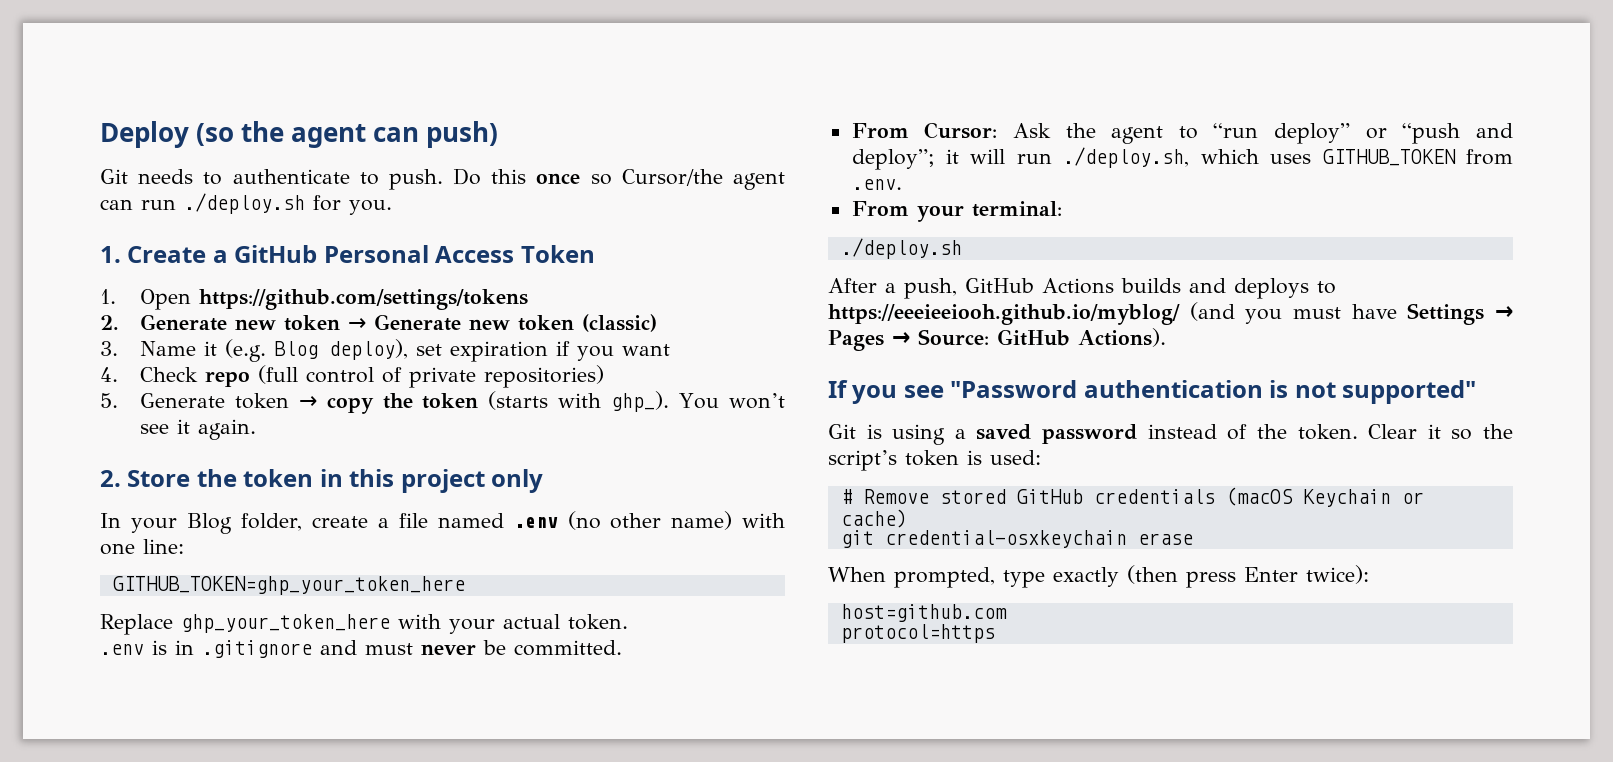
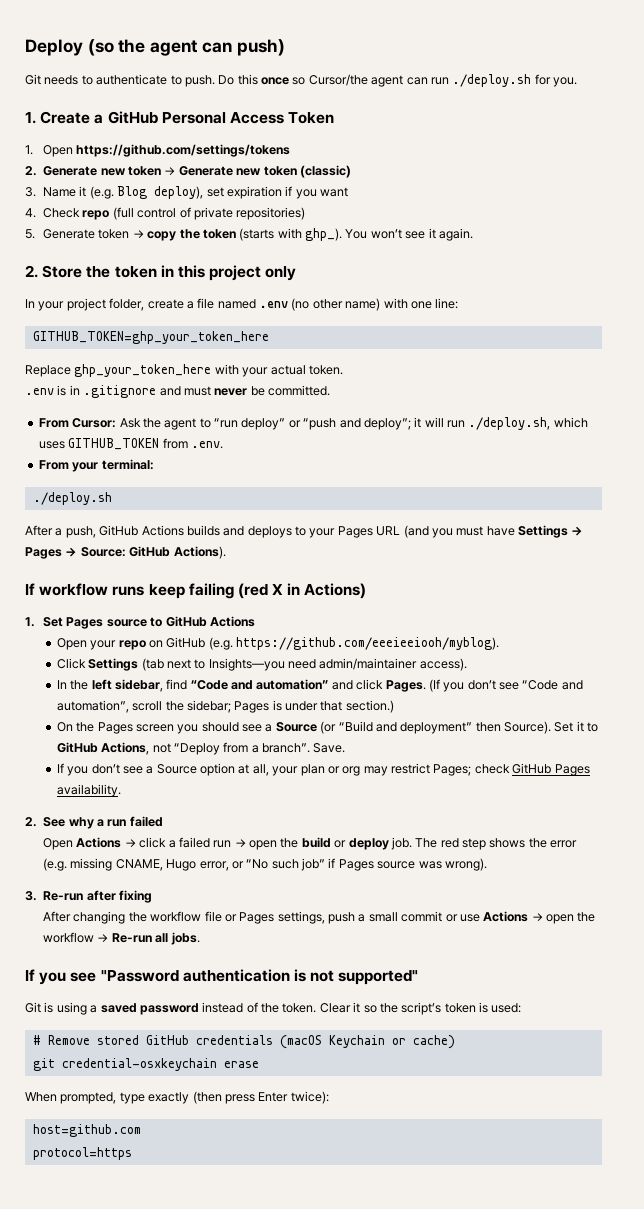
[186,513,232,534] Blog -> [66,298,106,311] project
[828,304,1180,325] https://eeeieeiooh.github.io/myblog/ -> [309,526,401,538] your Pages URL
(1166, 337) none -> [25,583,367,599] [25,616,255,629] [56,637,500,650] [56,658,467,671] [56,679,583,692] [56,700,394,713] [56,721,599,734] [56,742,346,755] [56,763,590,776] [56,784,121,797] [25,816,163,829] [43,837,578,850] [43,858,487,871] [25,890,152,903] [43,911,596,924] [43,932,200,945] // If workflow runs keep failing (red X in Actions) // 1. Set Pages source to GitHub Actions // Open your repo on GitHub (e.g. https://github.com/eeeieeiooh/myblog). // Click Settings (tab next to Insights—you need admin/maintainer access). // In the left sidebar, find “Code and automation” and click Pages. (If you don’t see “Code and automation”, scroll the sidebar; Pages is under that section.) // On the Pages screen you should see a Source (or “Build and deployment” then Source). Set it to GitHub Actions, not “Deploy from a branch”. Save. // If you don’t see a Source option at all, your plan or org may restrict Pages; check GitHub Pages availability. // 2. See why a run failed // Open Actions → click a failed run → open the build or deploy job. The red step shows the error (e.g. missing CNAME, Hugo error, or “No such job” if Pages source was wrong). // 3. Re-run after fixing // After changing the workflow file or Pages settings, push a small commit or use Actions → open the workflow → Re-run all jobs.

